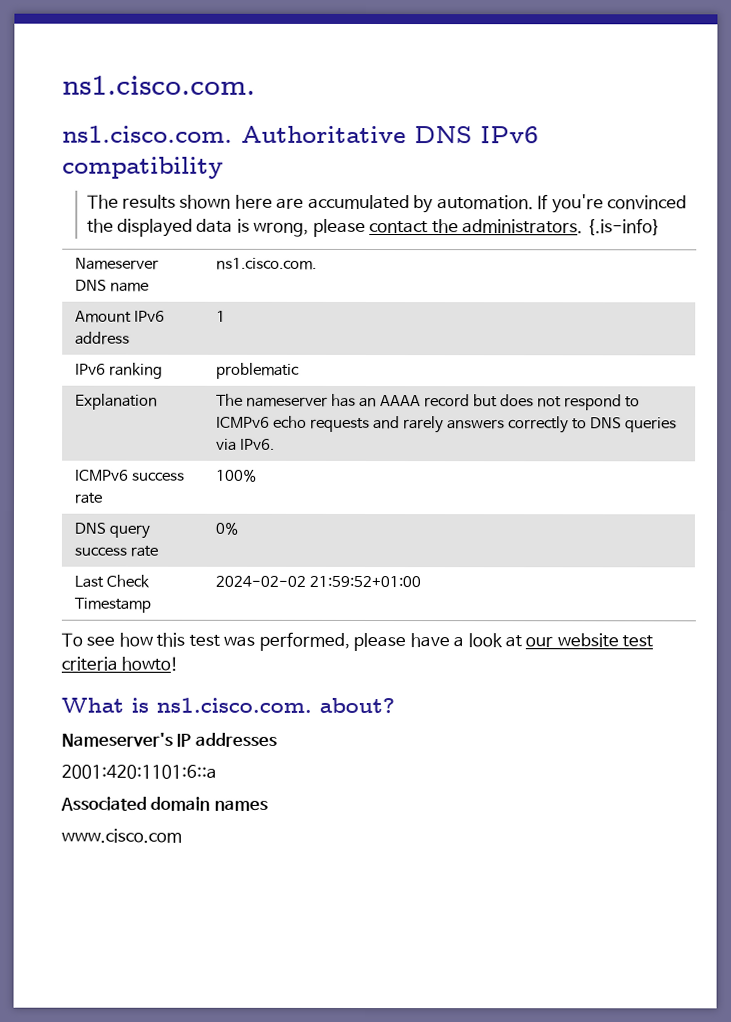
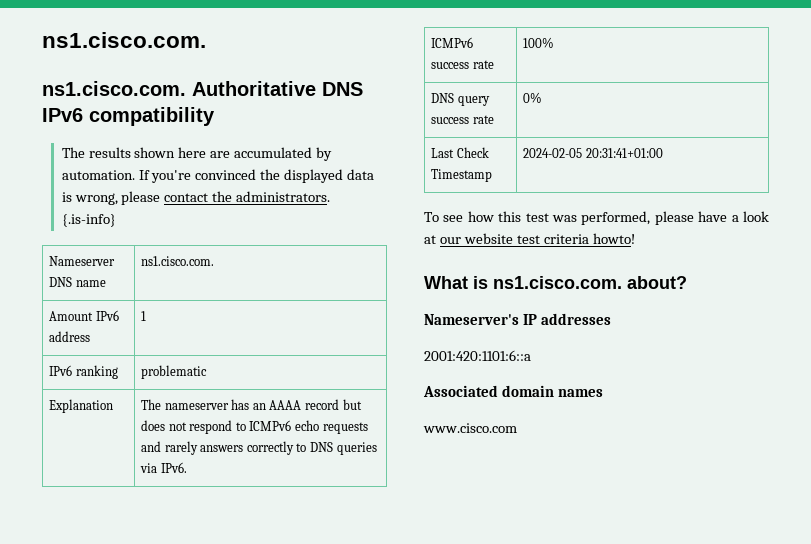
[214,575,421,588] 2024-02-02 21:59:52+01:00 -> [523,148,663,158] 2024-02-05 20:31:41+01:00

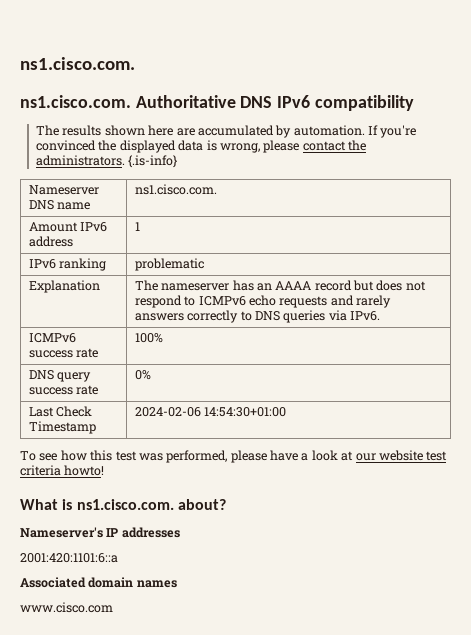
[523,148,663,158] 2024-02-05 20:31:41+01:00 -> [134,407,287,417] 2024-02-06 14:54:30+01:00

